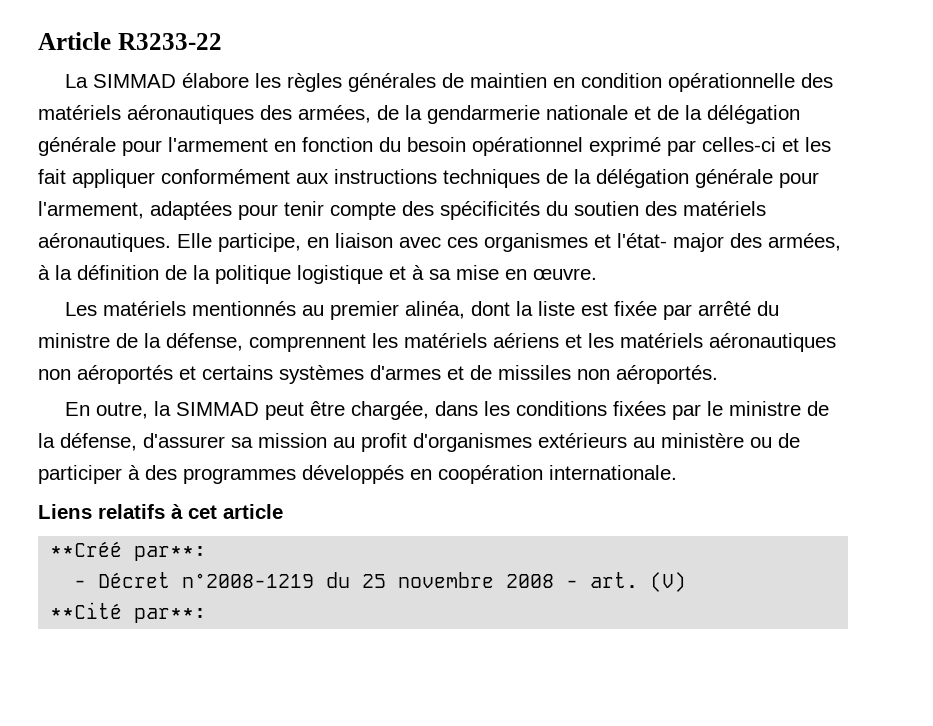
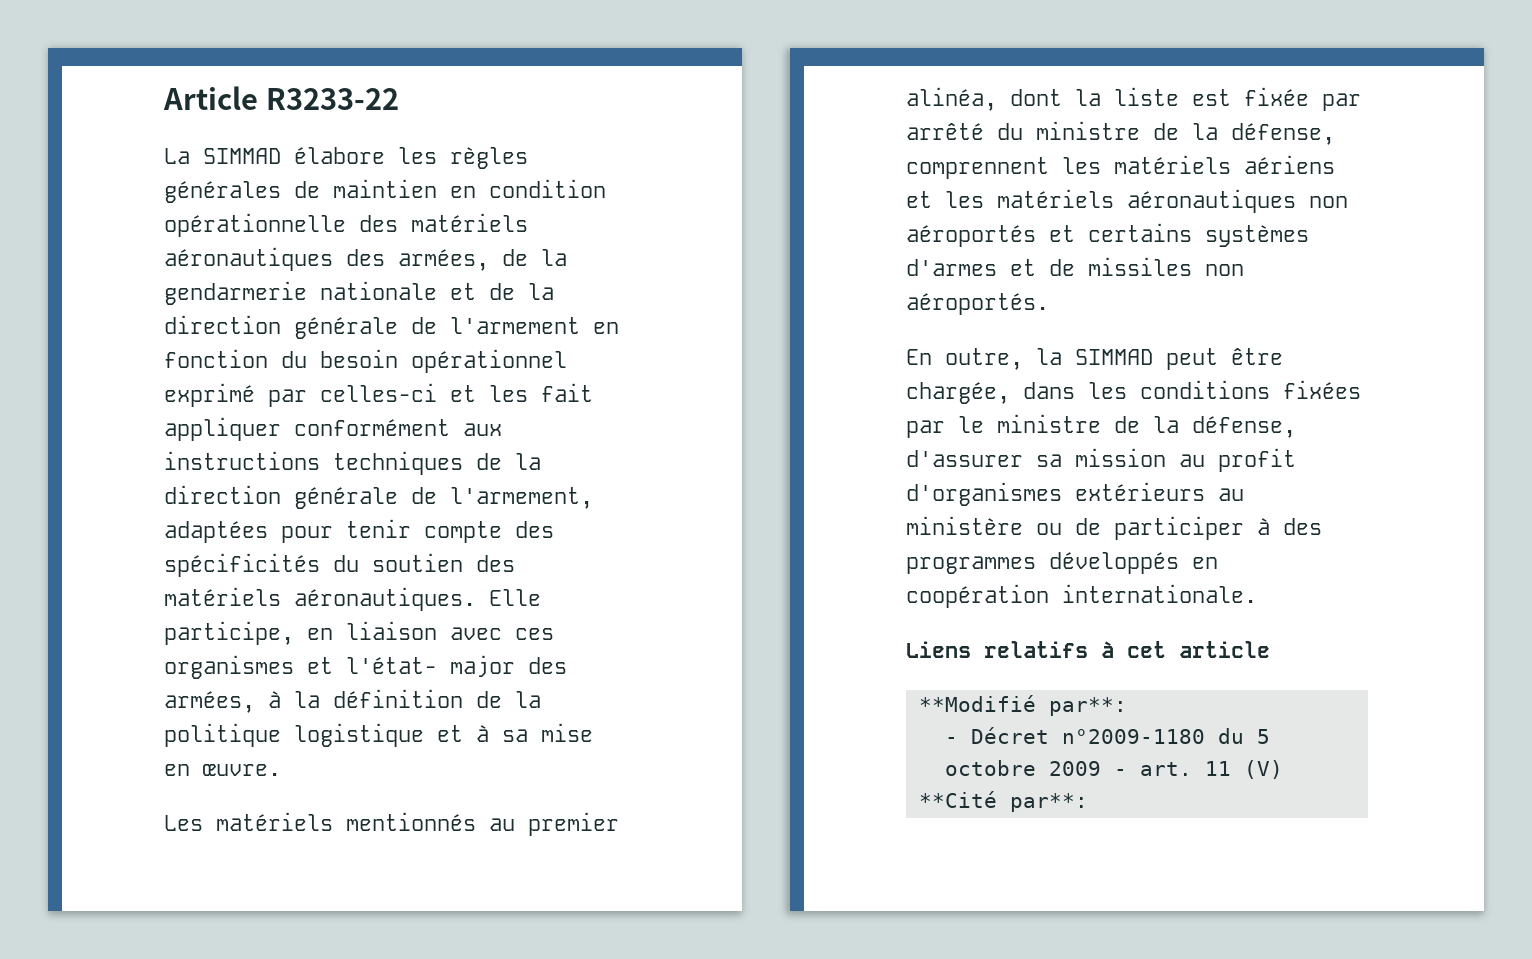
[707,105,800,124] [38,137,162,156] délégation générale pour -> [164,315,437,339] direction générale de
[596,169,819,188] délégation générale pour -> [164,485,437,509] direction générale de
[50,541,123,557] **Créé -> [918,695,1036,712] **Modifié
[182,572,555,588] n°2008-1219 du 25 novembre 2008 -> [1061,728,1270,744] [944,760,1101,776] n°2009-1180 du 5 octobre 2009
(639, 580) none -> [1204,761,1231,776] 11

